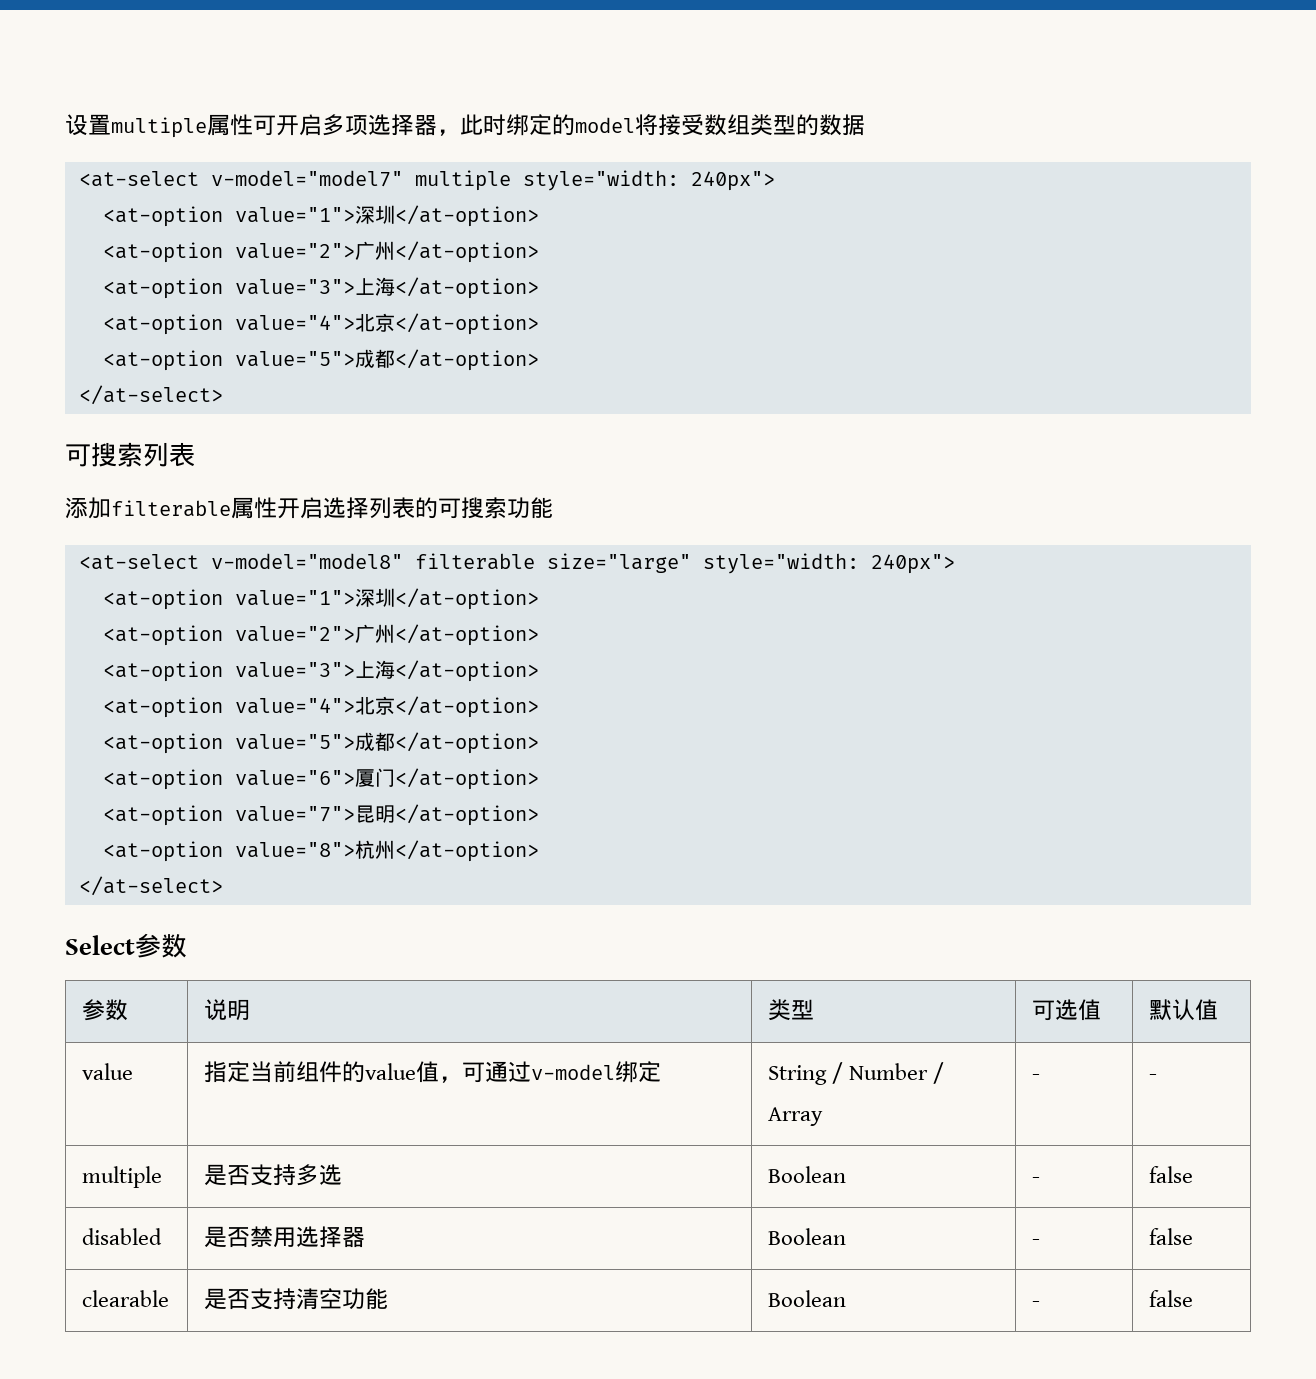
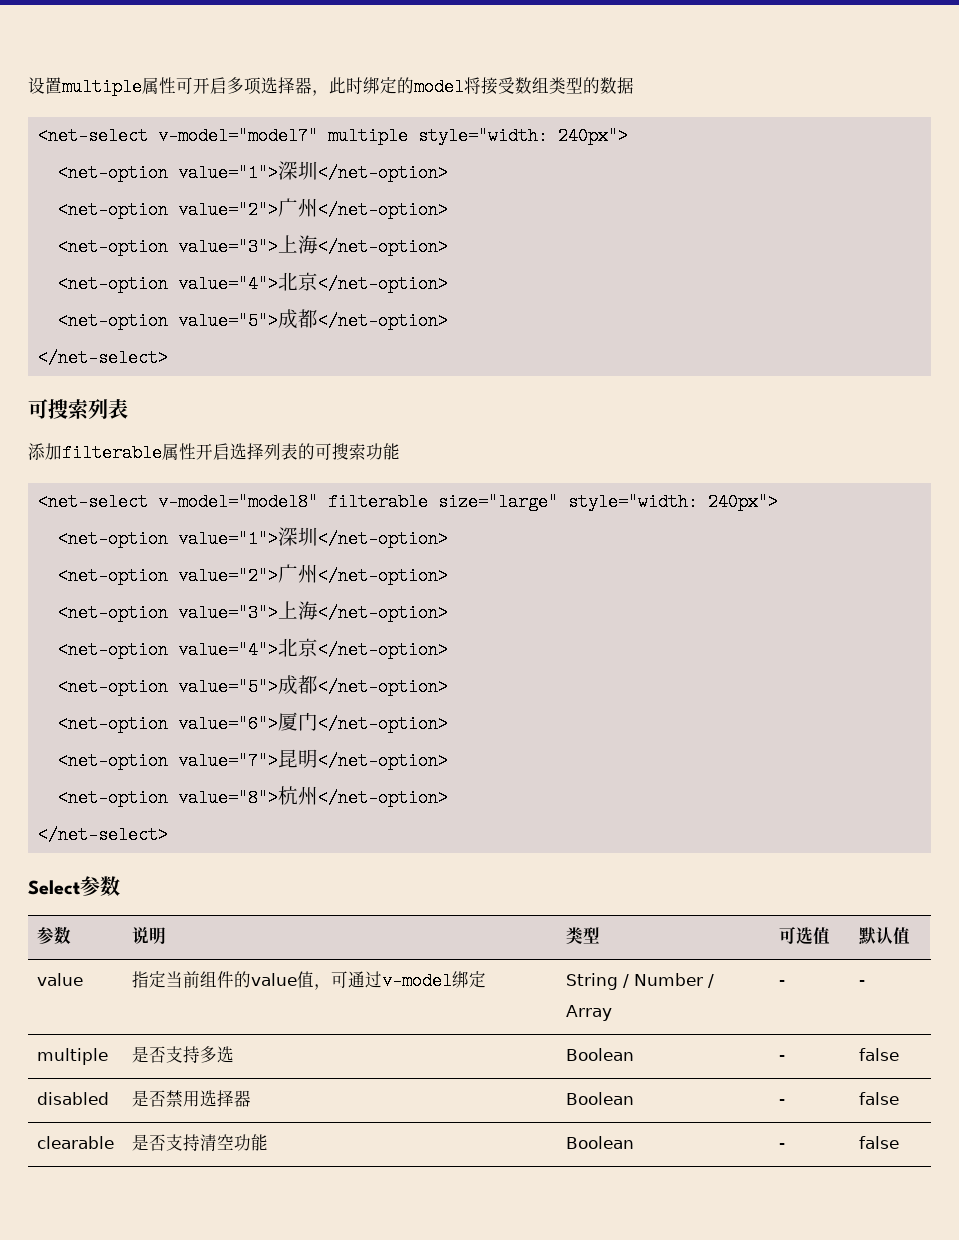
[78,171,199,187] <at-select -> [37,127,148,145] <net-select
[102,205,539,227] [102,241,539,263] [102,277,539,299] [102,313,539,335] [102,349,539,371] [78,385,223,405] <at-option value="1">深圳</at-option> // <at-option value="2">广州</at-option> // <at-option value="3">上海</at-option> // <at-option value="4">北京</at-option> // <at-option value="5">成都</at-option> // </at-select> -> [57,161,448,182] [57,198,448,219] [57,235,448,256] [57,272,448,293] [57,309,448,330] [37,349,168,367] <net-option value="1">深圳</net-option> // <net-option value="2">广州</net-option> // <net-option value="3">上海</net-option> // <net-option value="4">北京</net-option> // <net-option value="5">成都</net-option> // </net-select>
[78,554,199,570] <at-select -> [37,493,148,511] <net-select
[102,588,539,610] [102,624,539,646] [102,660,539,682] [102,696,539,718] [102,732,539,754] [102,768,539,790] [102,804,539,826] [102,840,539,862] [78,876,223,896] <at-option value="1">深圳</at-option> // <at-option value="2">广州</at-option> // <at-option value="3">上海</at-option> // <at-option value="4">北京</at-option> // <at-option value="5">成都</at-option> // <at-option value="6">厦门</at-option> // <at-option value="7">昆明</at-option> // <at-option value="8">杭州</at-option> // </at-select> -> [57,527,448,548] [57,564,448,585] [57,601,448,622] [57,638,448,659] [57,675,448,696] [57,712,448,733] [57,749,448,770] [57,786,448,807] [37,826,168,844] <net-option value="1">深圳</net-option> // <net-option value="2">广州</net-option> // <net-option value="3">上海</net-option> // <net-option value="4">北京</net-option> // <net-option value="5">成都</net-option> // <net-option value="6">厦门</net-option> // <net-option value="7">昆明</net-option> // <net-option value="8">杭州</net-option> // </net-select>

